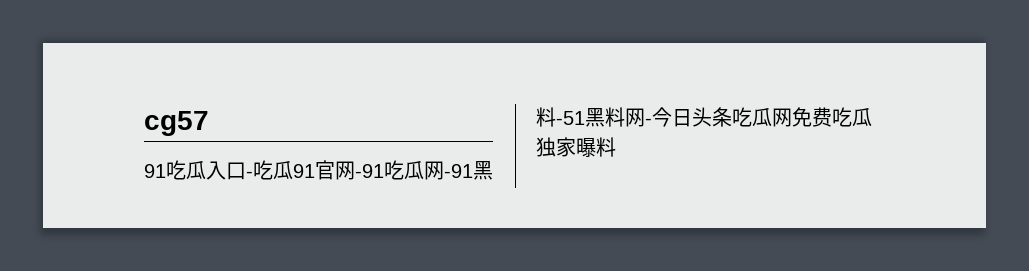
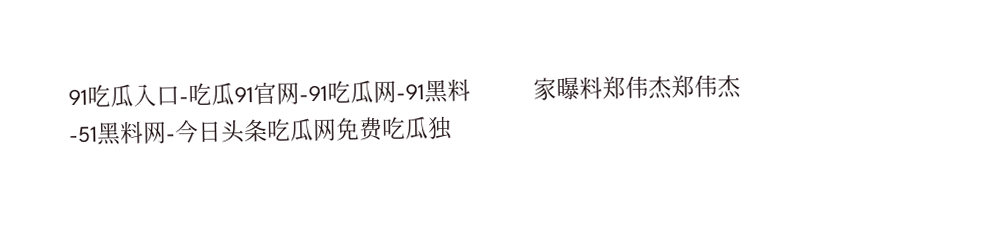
[144,111,209,136] cg57 // -> (68, 97) none
(616, 147) none -> [602,74,741,100] 郑伟杰郑伟杰

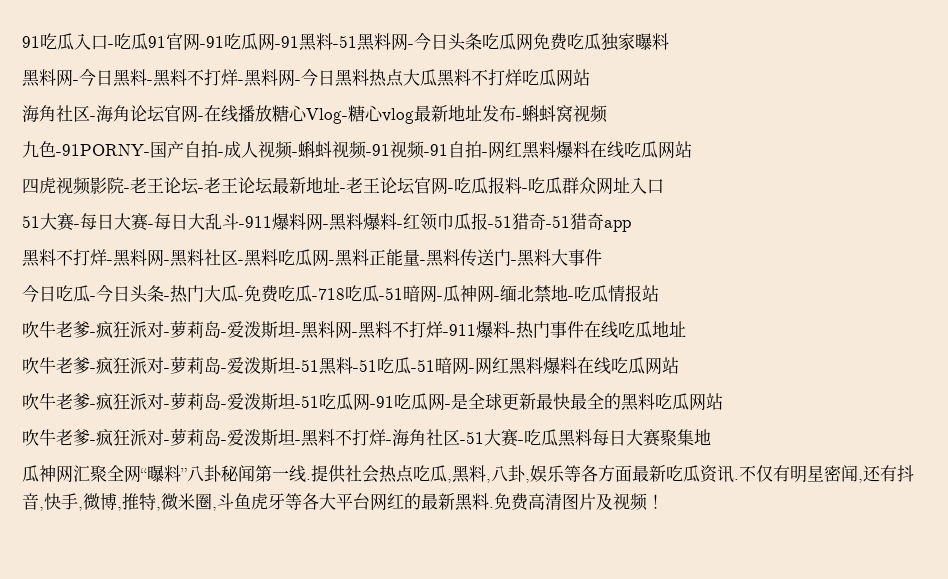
[602,74,741,100] 郑伟杰郑伟杰 -> [22,68,590,87] [22,105,608,124] [22,141,692,159] [22,177,664,195] [22,213,631,232] [22,249,602,267] [22,284,659,303] [22,320,686,339] [22,356,679,375] [22,392,723,411] [22,428,711,447] [22,465,914,483] [22,493,664,511] // 黑料网-今日黑料-黑料不打烊-黑料网-今日黑料热点大瓜黑料不打烊吃瓜网站 // 海角社区-海角论坛官网-在线播放糖心Vlog-糖心vlog最新地址发布-蝌蚪窝视频 // 九色-91PORNY-国产自拍-成人视频-蝌蚪视频-91视频-91自拍-网红黑料爆料在线吃瓜网站 // 四虎视频影院-老王论坛-老王论坛最新地址-老王论坛官网-吃瓜报料-吃瓜群众网址入口 // 51大赛-每日大赛-每日大乱斗-911爆料网-黑料爆料-红领巾瓜报-51猎奇-51猎奇app // 黑料不打烊-黑料网-黑料社区-黑料吃瓜网-黑料正能量-黑料传送门-黑料大事件 // 今日吃瓜-今日头条-热门大瓜-免费吃瓜-718吃瓜-51暗网-瓜神网-缅北禁地-吃瓜情报站 // 吹牛老爹-疯狂派对-萝莉岛-爱泼斯坦-黑料网-黑料不打烊-911爆料-热门事件在线吃瓜地址 // 吹牛老爹-疯狂派对-萝莉岛-爱泼斯坦-51黑料-51吃瓜-51暗网-网红黑料爆料在线吃瓜网站 // 吹牛老爹-疯狂派对-萝莉岛-爱泼斯坦-51吃瓜网-91吃瓜网-是全球更新最快最全的黑料吃瓜网站 // 吹牛老爹-疯狂派对-萝莉岛-爱泼斯坦-黑料不打烊-海角社区-51大赛-吃瓜黑料每日大赛聚集地 // 瓜神网汇聚全网“曝料”八卦秘闻第一线.提供社会热点吃瓜,黑料,八卦,娱乐等各方面最新吃瓜资讯.不仅有明星密闻,还有抖音,快手,微博,推特,微米圈,斗鱼虎牙等各大平台网红的最新黑料.免费高清图片及视频！

